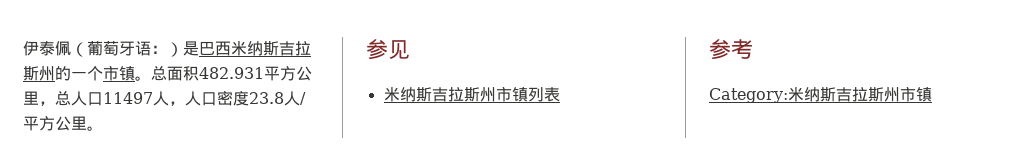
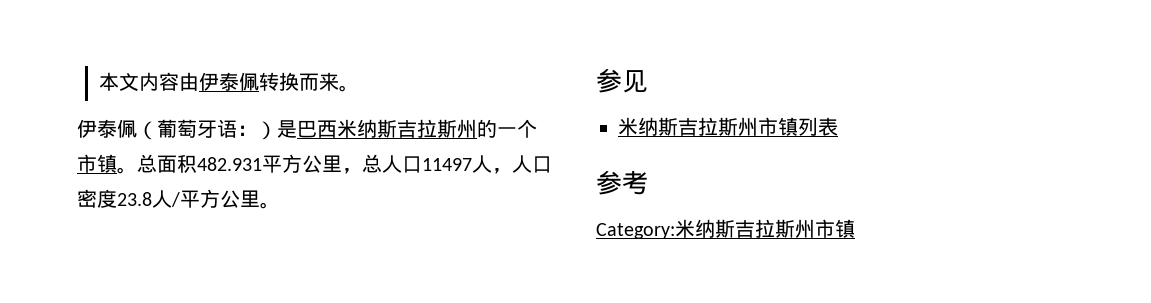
(23, 48) none -> [99,72,360,92] 本文内容由伊泰佩转换而来。 //

